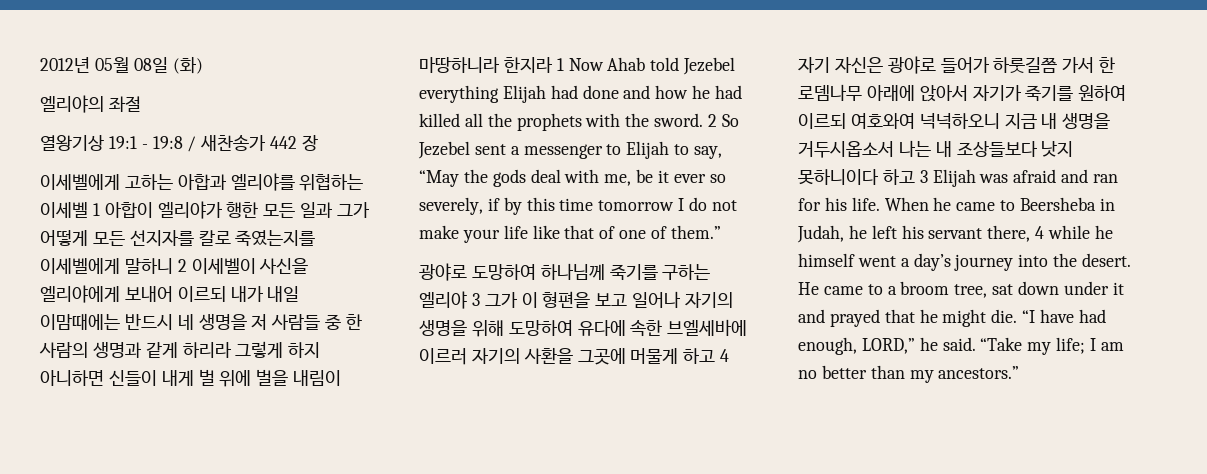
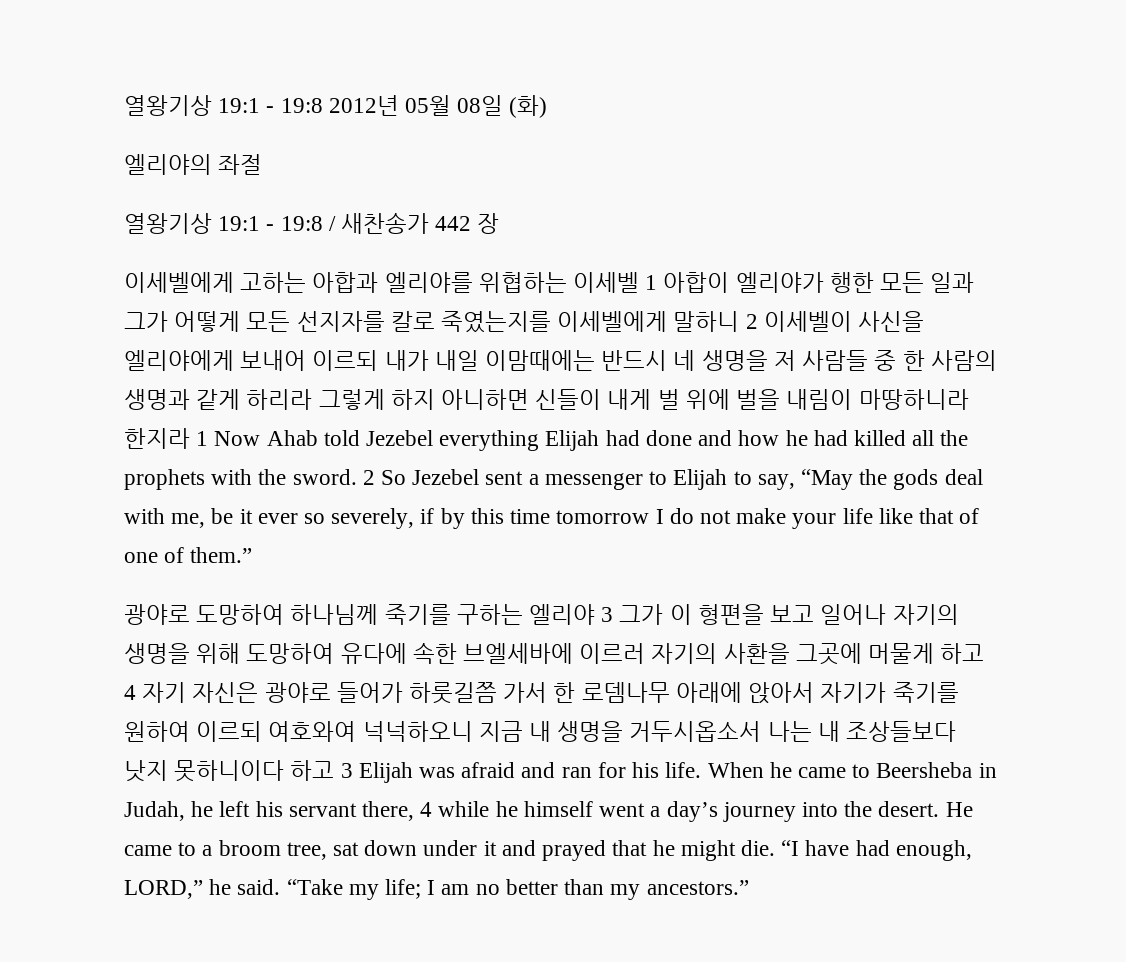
(40, 65) none -> [124,95,323,116] 열왕기상 19:1 - 19:8

